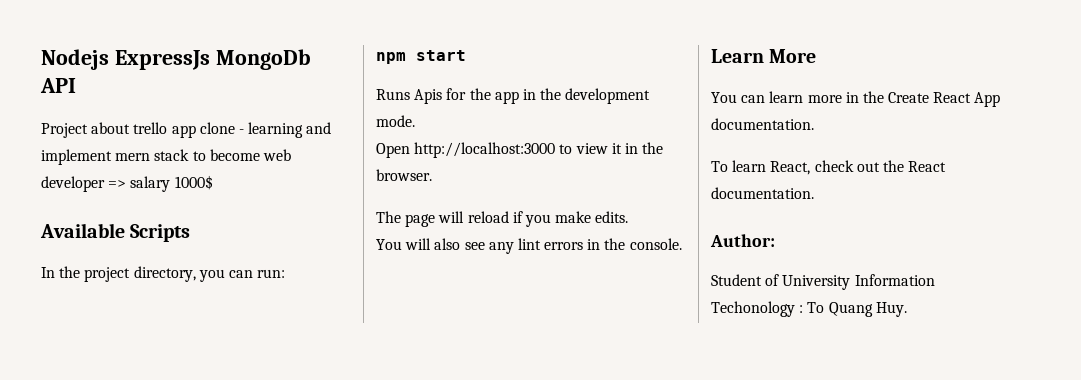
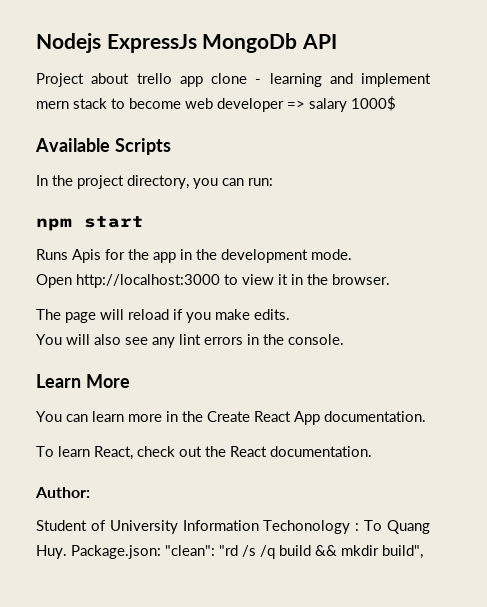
(907, 309) none -> [71,545,423,559] Package.json: "clean": "rd /s /q build && mkdir build",

